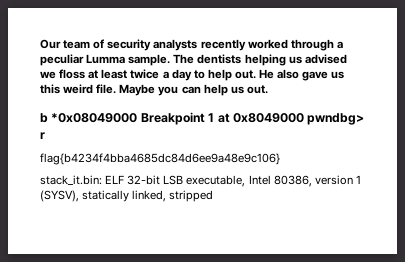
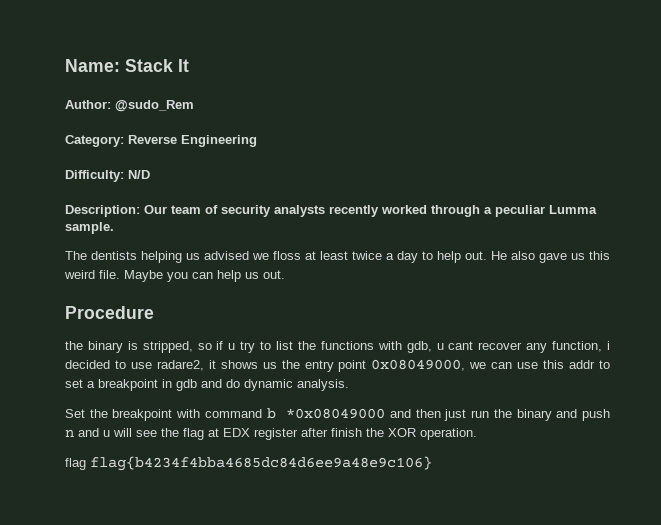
(40, 44) none -> [65,59,189,72] [65,100,194,112] [65,135,257,147] [65,170,150,182] [65,205,140,217] Name: Stack It // Author: @sudo_Rem // Category: Reverse Engineering // Difficulty: N/D // Description:
(171, 60) none -> (114, 228) //
[40,112,365,125] [40,132,45,139] [40,153,280,165] [40,175,361,187] [40,190,214,202] b *0x08049000 Breakpoint 1 at 0x8049000 pwndbg> r // flag{b4234f4bba4685dc84d6ee9a48e9c106} // stack_it.bin: ELF 32-bit LSB executable, Intel 80386, version 1 (SYSV), statically linked, stripped -> [65,306,154,319] [65,341,610,353] [65,359,610,372] [65,379,349,391] [65,408,610,421] [65,428,477,440] [65,456,432,471] Procedure // the binary is stripped, so if u try to list the functions with gdb, u cant recover any function, i decided to use radare2, it shows us the entry point 0x08049000, we can use this addr to set a breakpoint in gdb and do dynamic analysis. // Set the breakpoint with command b *0x08049000 and then just run the binary and push n and u will see the flag at EDX register after finish the XOR operation. // flag flag{b4234f4bba4685dc84d6ee9a48e9c106}

